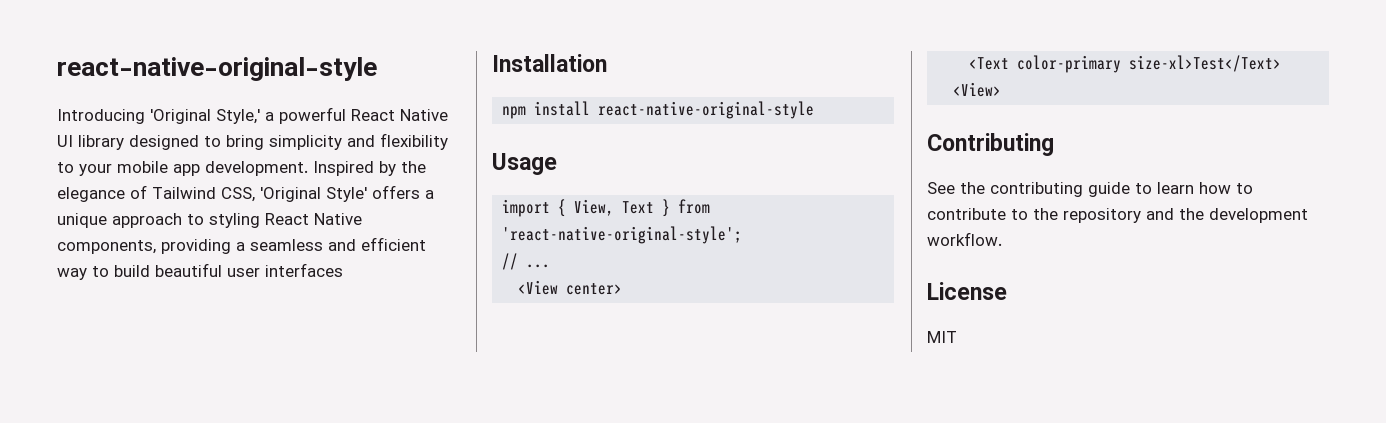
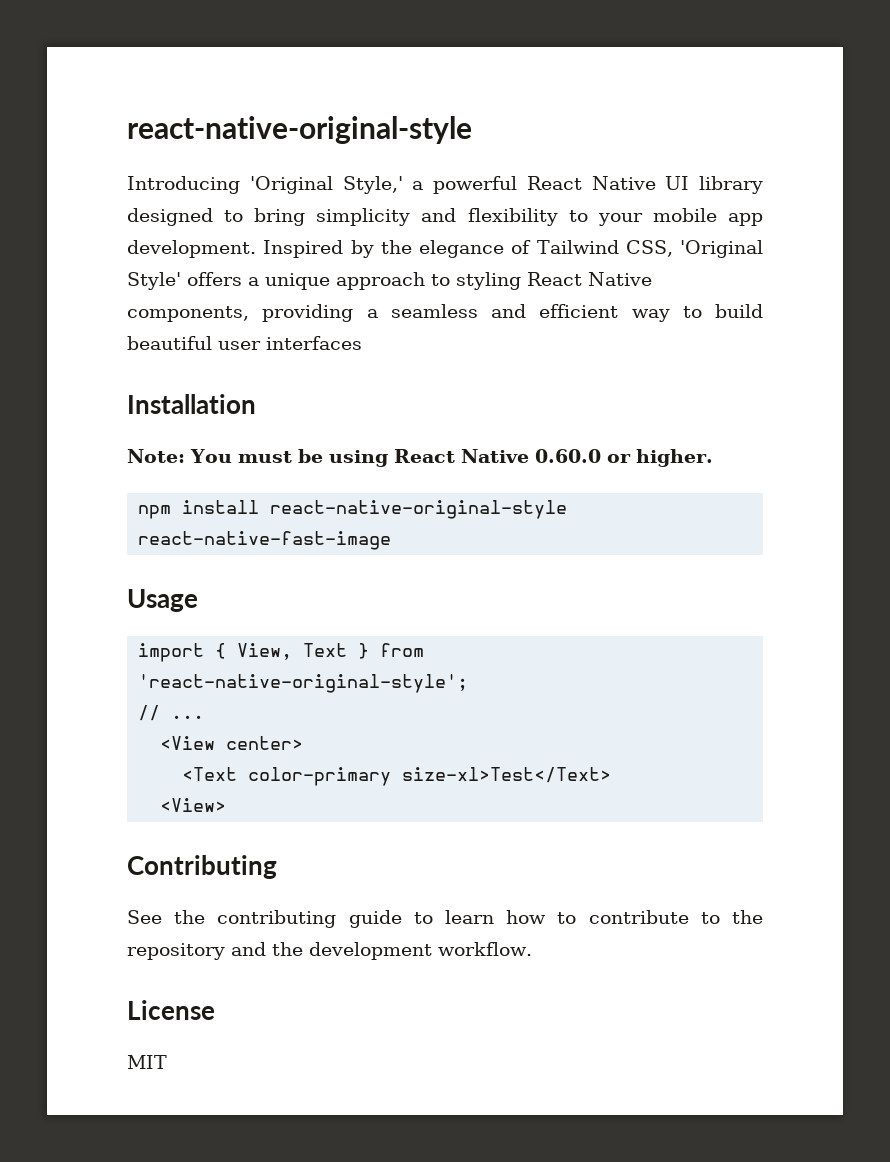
(607, 63) none -> [127,449,713,467] // Note: You must be using React Native 0.60.0 or higher.
(815, 110) none -> [138,531,392,550] react-native-fast-image

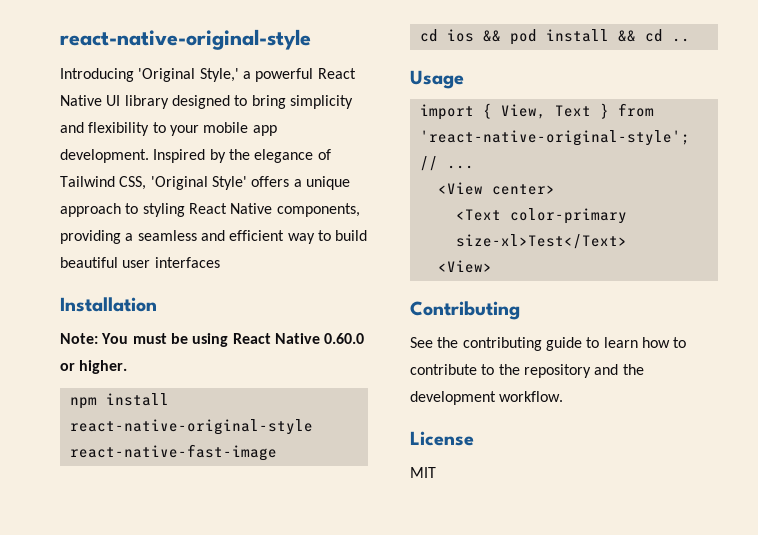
(392, 540) none -> [419,29,690,45] // cd ios && pod install && cd ..

